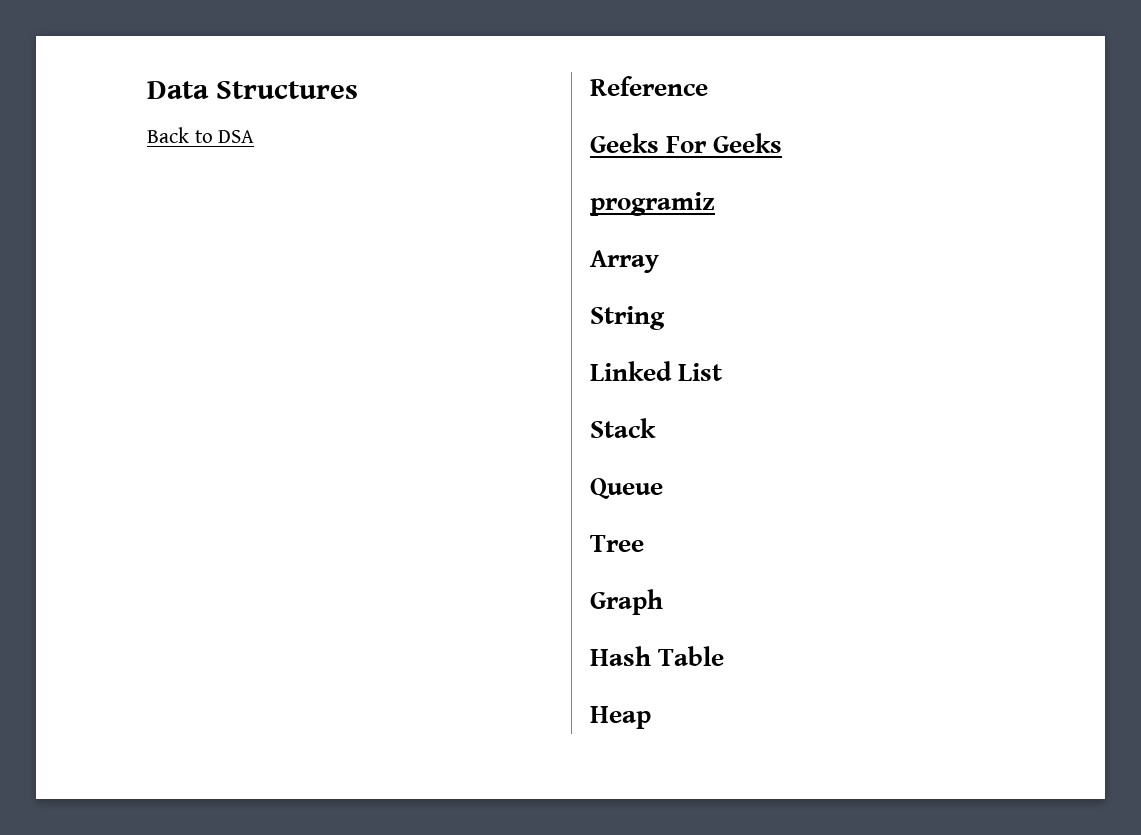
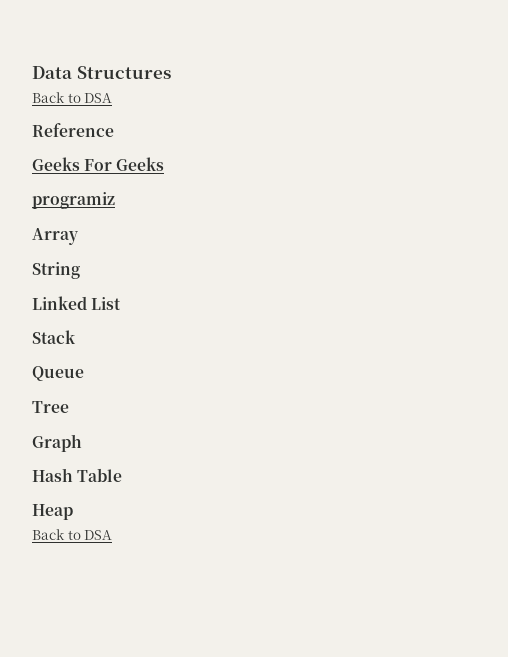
(651, 717) none -> [32,529,113,540] // Back to DSA

